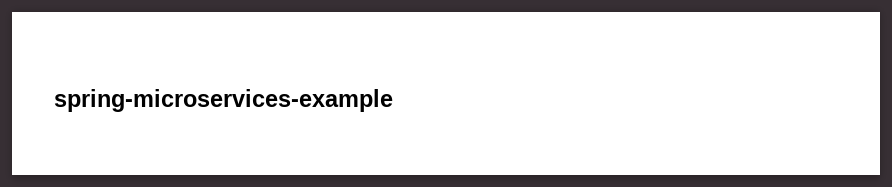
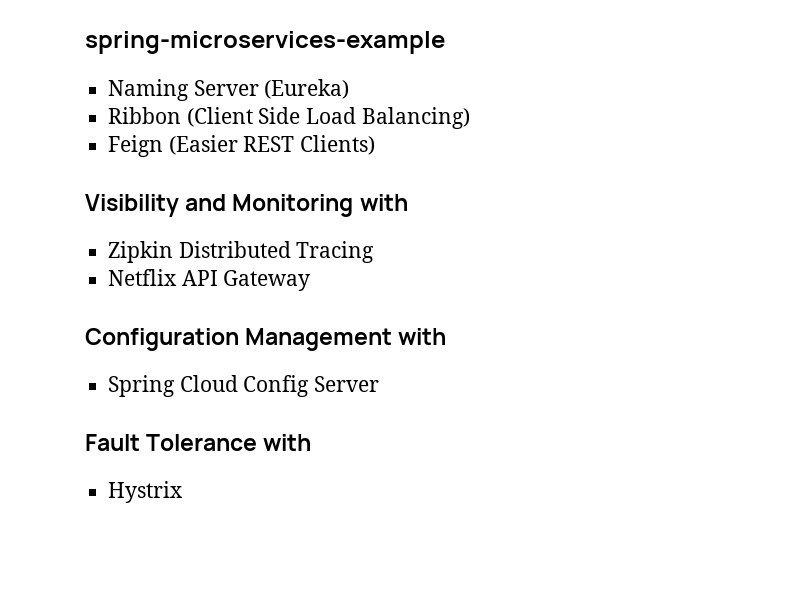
(393, 100) none -> [108,79,350,101] [108,107,470,129] [108,135,376,157] [85,194,408,217] [108,241,375,263] [108,269,311,291] [85,328,447,351] [108,375,380,397] [85,434,312,451] [108,481,184,503] // Naming Server (Eureka) // Ribbon (Client Side Load Balancing) // Feign (Easier REST Clients) // Visibility and Monitoring with // Zipkin Distributed Tracing // Netflix API Gateway // Configuration Management with // Spring Cloud Config Server // Fault Tolerance with // Hystrix

